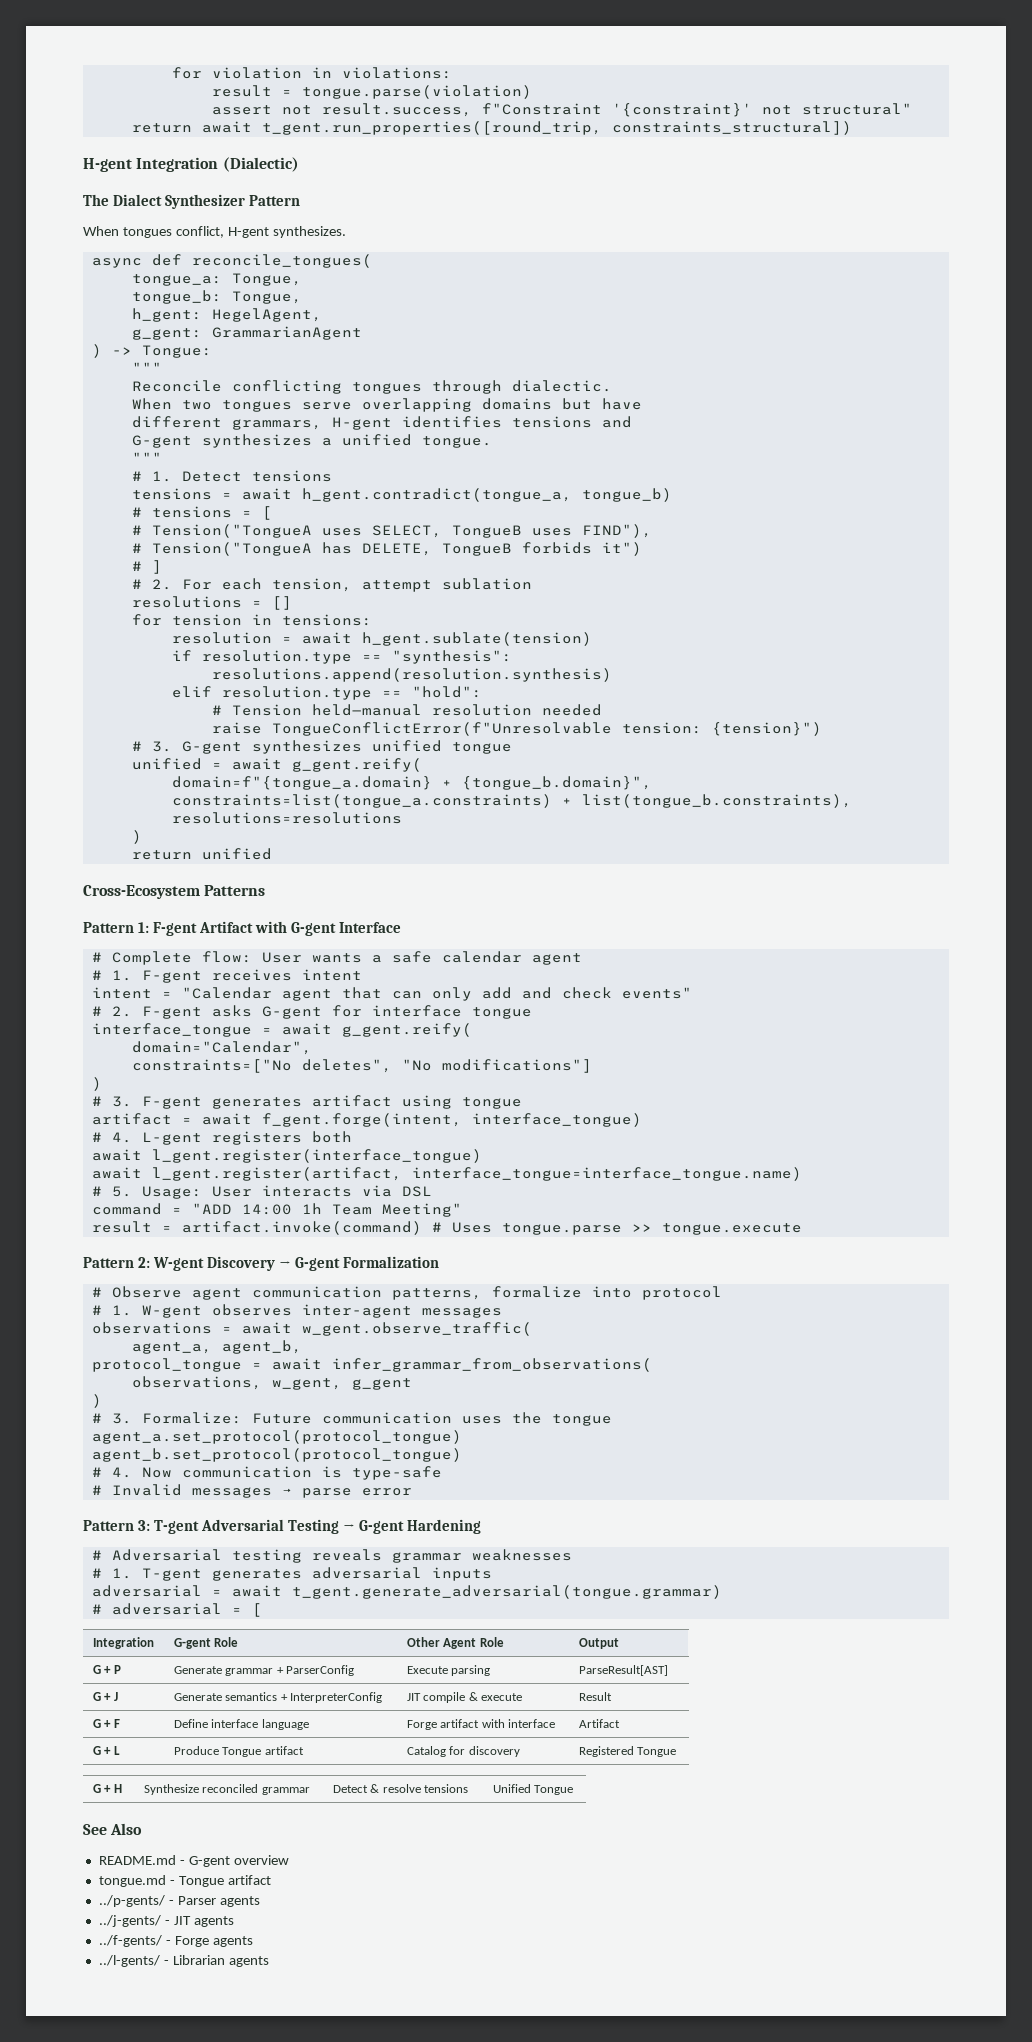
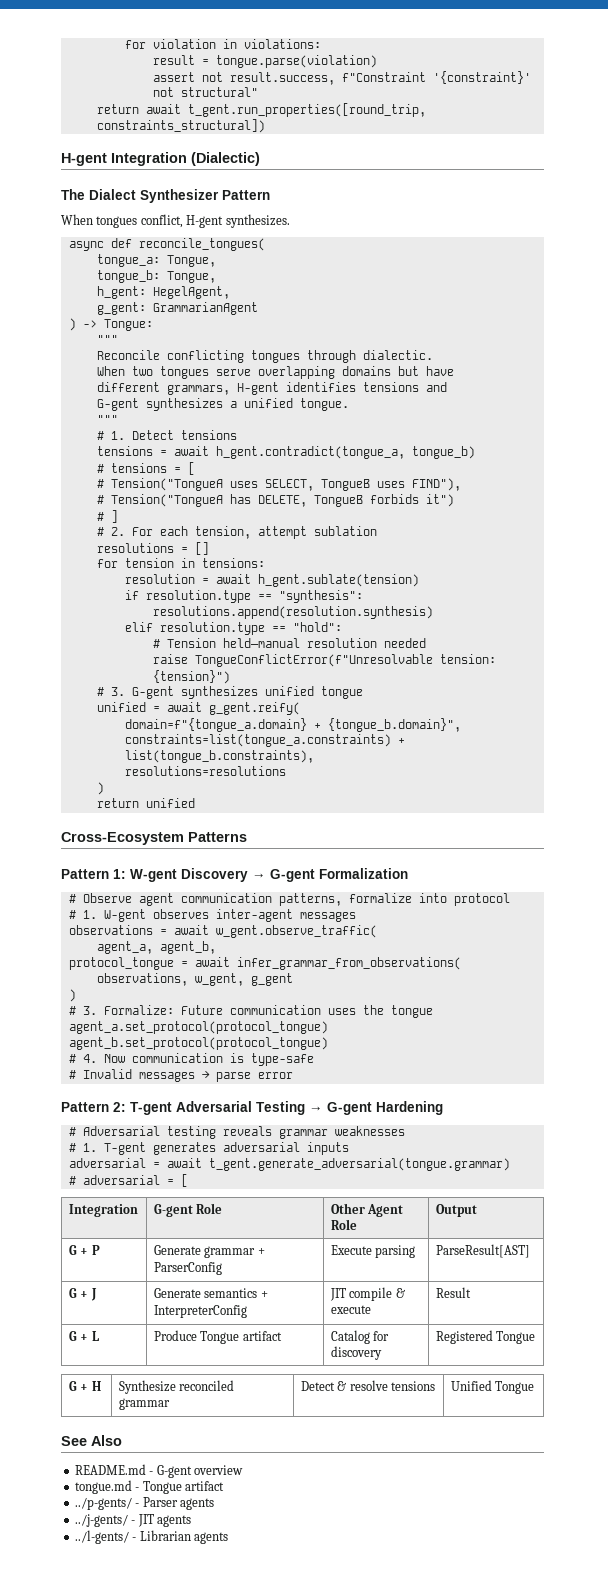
[153,921,402,936] [91,951,582,965] [91,969,362,983] [91,987,692,1001] [91,1005,532,1019] [91,1023,472,1037] [131,1041,312,1055] [131,1059,592,1073] [91,1077,102,1091] [91,1095,522,1109] [91,1113,642,1127] [91,1131,352,1145] [91,1149,482,1163] [91,1167,802,1181] [91,1185,432,1199] [91,1203,462,1217] [91,1221,802,1235] [83,1257,151,1268] F-gent Artifact with G-gent Interface // # Complete flow: User wants a safe calendar agent // # 1. F-gent receives intent // intent = "Calendar agent that can only add and check events" // # 2. F-gent asks G-gent for interface tongue // interface_tongue = await g_gent.reify( // domain="Calendar", // constraints=["No deletes", "No modifications"] // ) // # 3. F-gent generates artifact using tongue // artifact = await f_gent.forge(intent, interface_tongue) // # 4. L-gent registers both // await l_gent.register(interface_tongue) // await l_gent.register(artifact, interface_tongue=interface_tongue.name) // # 5. Usage: User interacts via DSL // command = "ADD 14:00 1h Team Meeting" // result = artifact.invoke(command) # Uses tongue.parse >> tongue.execute // Pattern 2: -> (126, 874) none
[138,1520,151,1531] 3: -> [113,1102,126,1112] 2:
[92,1719,120,1728] [173,1719,309,1730] [406,1719,556,1730] [578,1719,620,1728] // G + F | Define interface language | Forge artifact with interface | Artifact -> (471, 1292) none
[98,1935,253,1947] // ../f-gents/ - Forge agents -> (191, 1521) none

